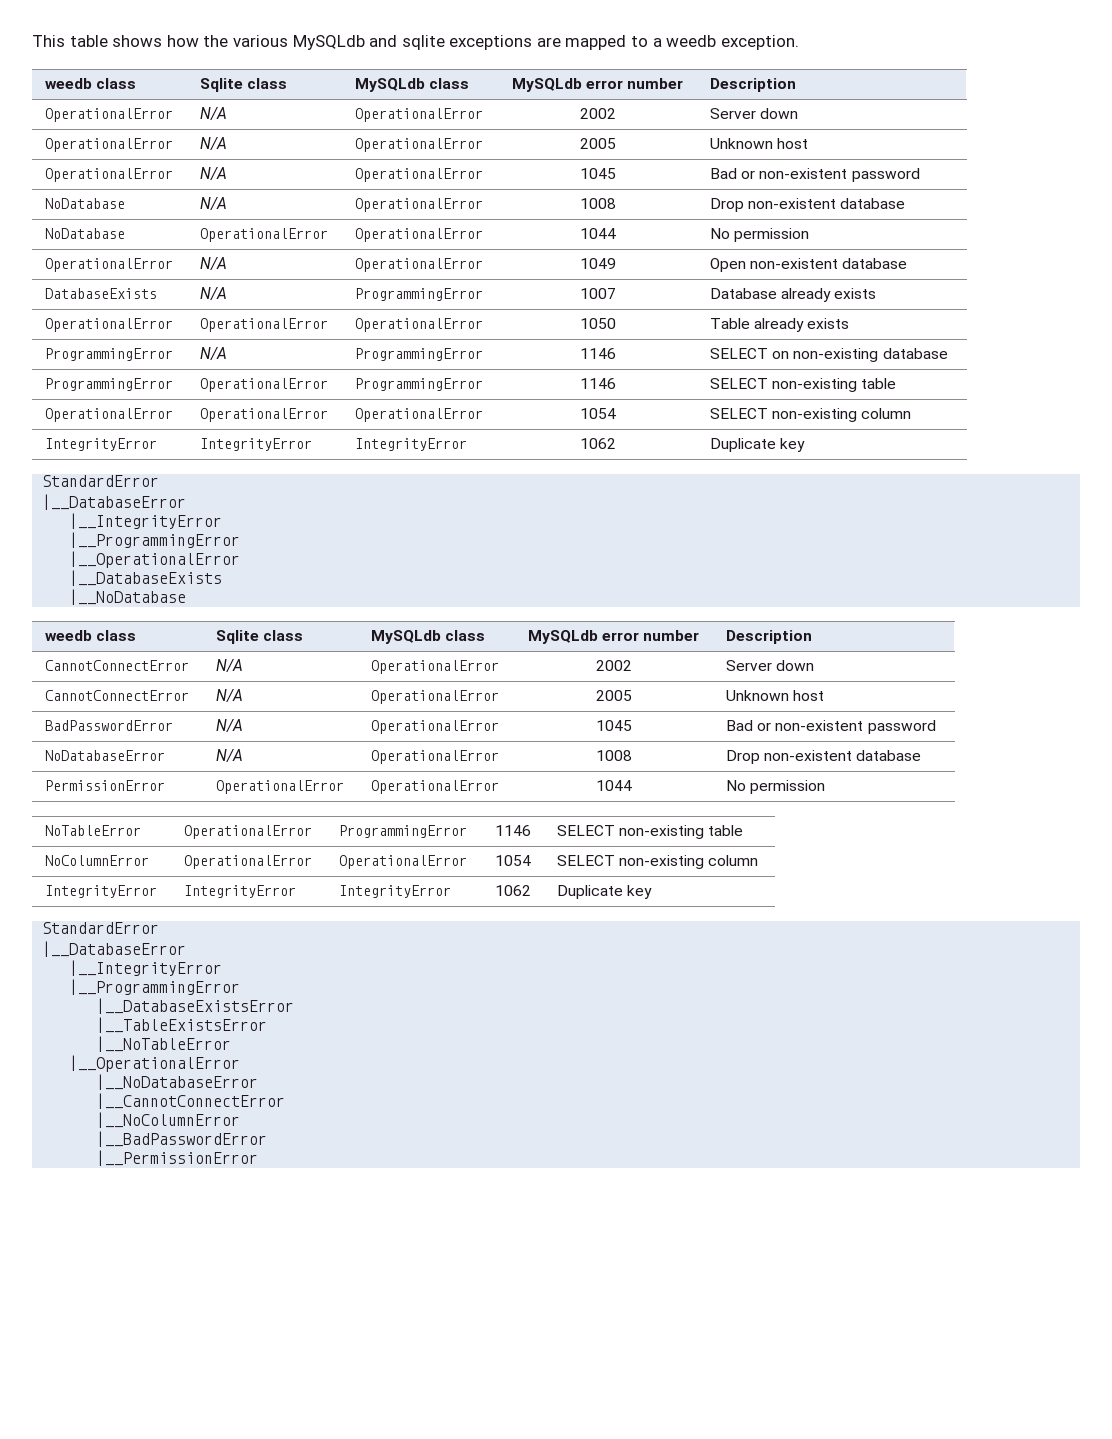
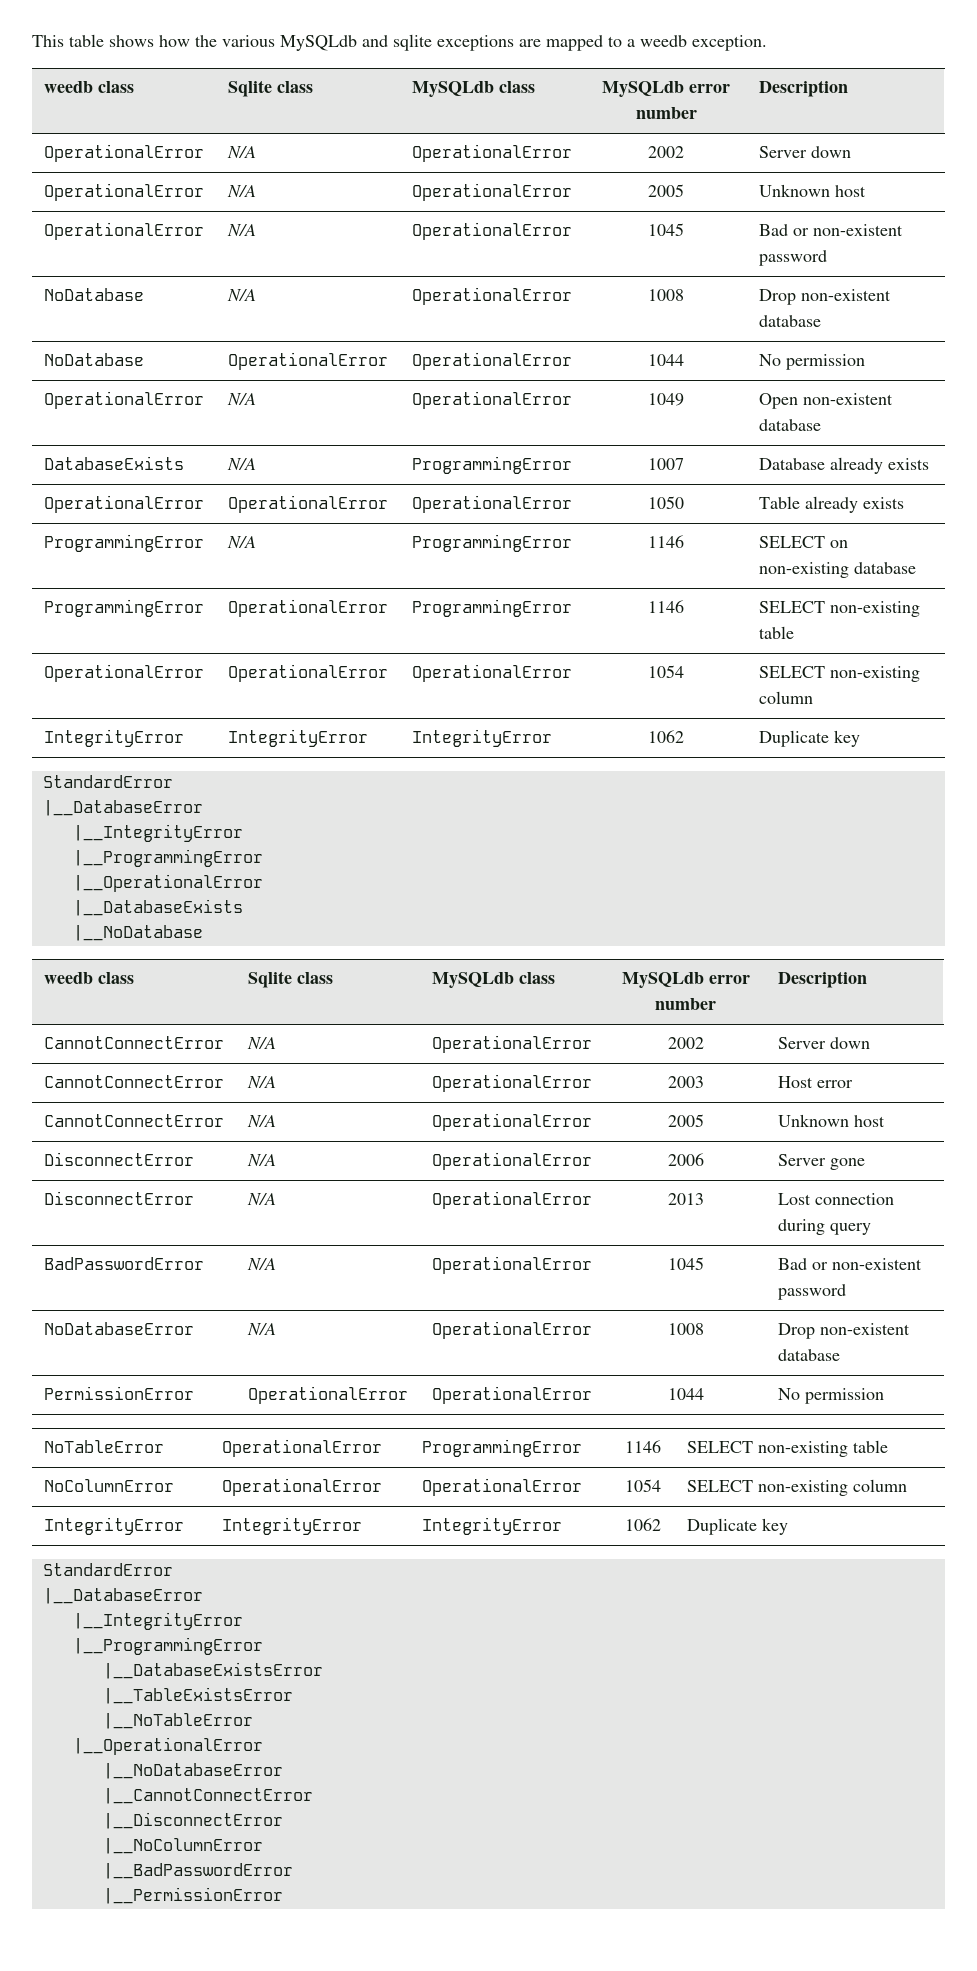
(815, 665) none -> [43,1075,224,1088] [246,1076,276,1088] [431,1074,592,1092] [667,1076,704,1088] [777,1076,853,1088] // CannotConnectError | N/A | OperationalError | 2003 | Host error
(825, 695) none -> [43,1152,194,1166] [246,1154,276,1166] [431,1152,592,1170] [667,1153,704,1166] [777,1154,865,1170] [43,1191,194,1205] [246,1193,276,1205] [431,1191,592,1209] [667,1193,704,1205] [777,1193,894,1205] [777,1219,871,1235] // DisconnectError | N/A | OperationalError | 2006 | Server gone // DisconnectError | N/A | OperationalError | 2013 | Lost connection during query
(286, 1101) none -> [102,1812,283,1829] // |__DisconnectError

